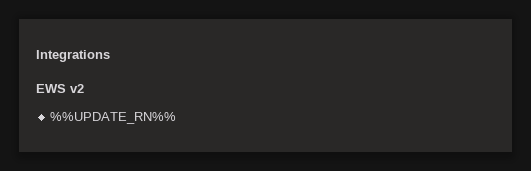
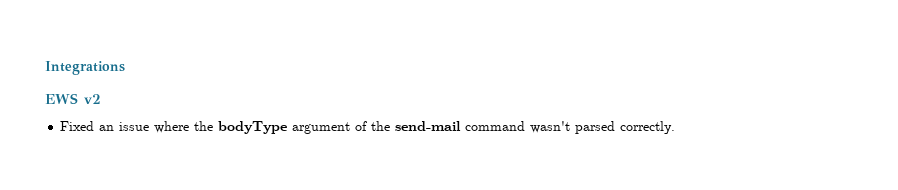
[50,112,177,124] %%UPDATE_RN%% -> [60,121,676,134] Fixed an issue where the bodyType argument of the send-mail command wasn't parsed correctly.

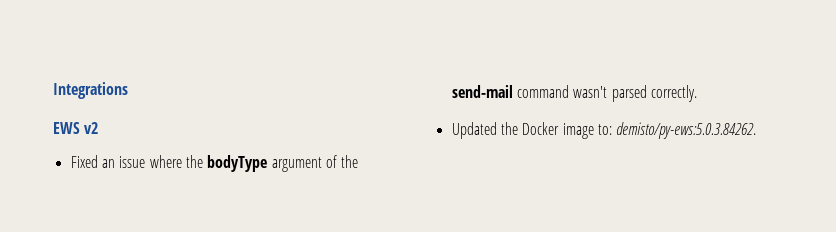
(676, 127) none -> [451,122,757,139] // Updated the Docker image to: demisto/py-ews:5.0.3.84262.

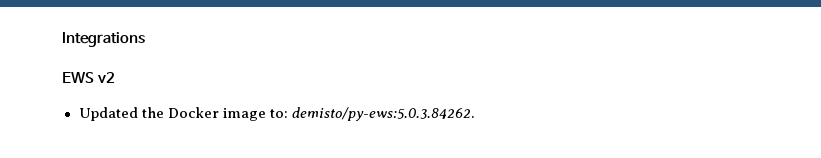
[70,155,359,172] [451,85,697,102] // Fixed an issue where the bodyType argument of the send-mail command wasn't parsed correctly. -> (115, 77) none

